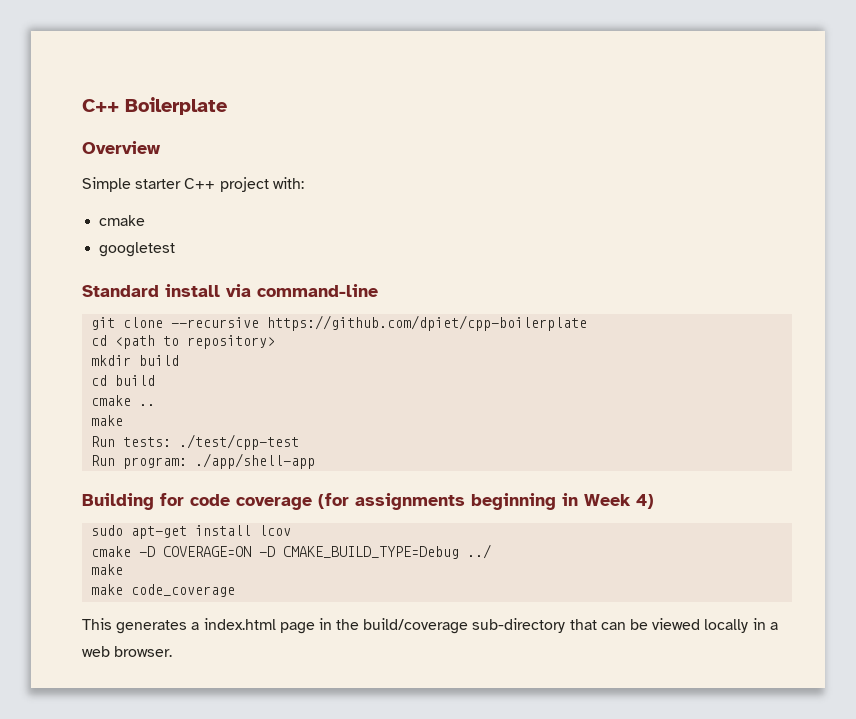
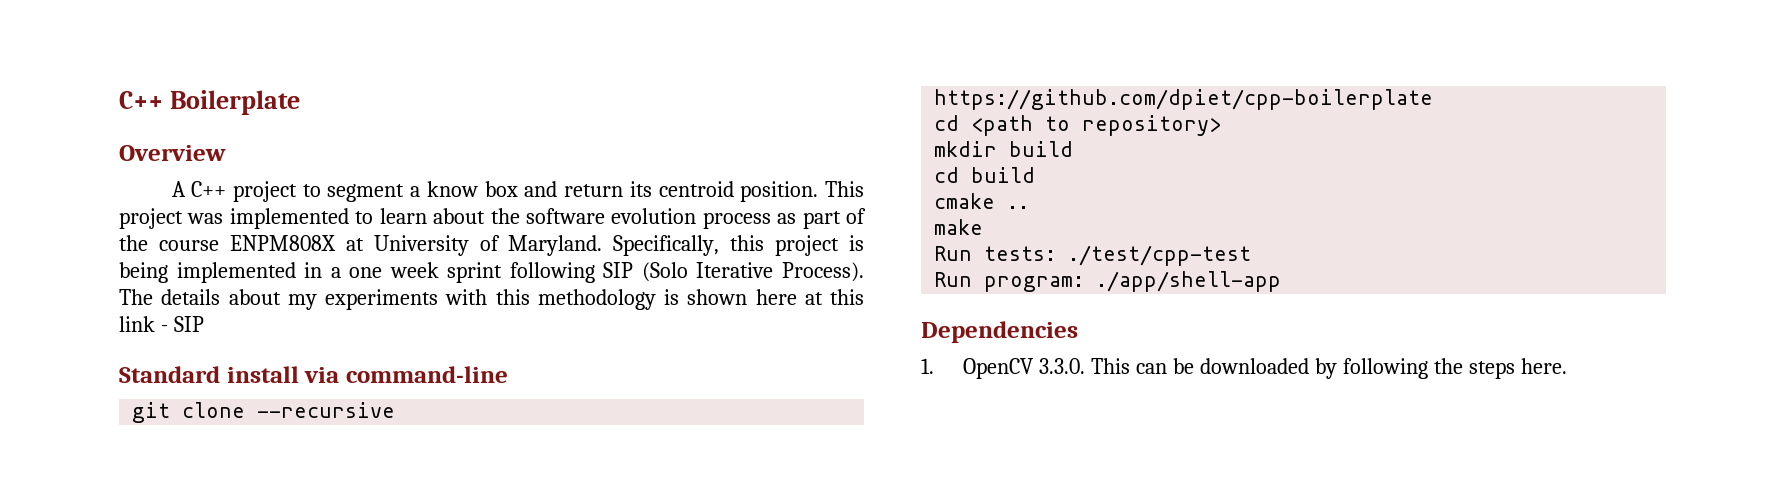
[82,177,304,192] [99,215,146,226] [99,242,176,257] Simple starter C++ project with: // cmake // googletest -> [171,181,865,202] [119,208,866,229] [119,235,864,256] [119,262,864,283] [119,289,864,310] [119,316,204,332] A C++ project to segment a know box and return its centroid position. This project was implemented to learn about the software evolution process as part of the course ENPM808X at University of Maryland. Specifically, this project is being implemented in a one week sprint following SIP (Solo Iterative Process). The details about my experiments with this methodology is shown here at this link - SIP
[82,493,654,510] [91,525,292,539] [91,544,492,559] [91,564,124,575] [91,584,236,597] [82,618,778,634] [82,646,173,657] Building for code coverage (for assignments beginning in Week 4) // sudo apt-get install lcov // cmake -D COVERAGE=ON -D CMAKE_BUILD_TYPE=Debug ../ // make // make code_coverage // This generates a index.html page in the build/coverage sub-directory that can be viewed locally in a web browser. -> [921,321,1078,343] [921,358,1567,379] Dependencies // 1. OpenCV 3.3.0. This can be downloaded by following the steps here.

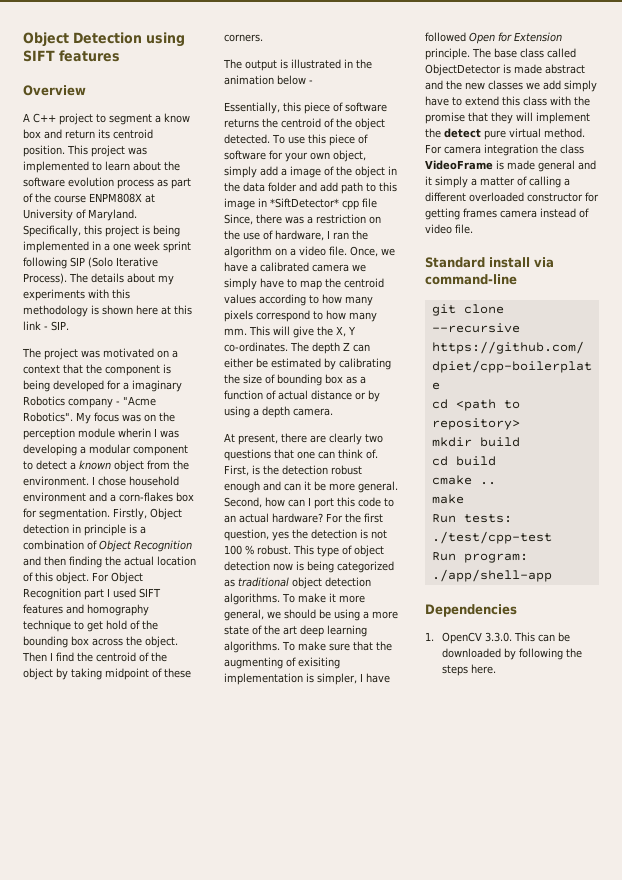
[119,90,300,115] C++ Boilerplate -> [23,32,185,47] [23,50,120,62] Object Detection using SIFT features
[173,316,204,332] SIP -> [51,321,69,331] [22,348,178,360] [23,364,171,376] [23,380,182,392] [23,396,156,408] [23,412,175,424] [23,428,179,440] [23,444,188,456] [23,460,189,472] [23,476,179,486] [23,492,194,502] [23,508,182,520] [23,524,146,536] [23,540,192,552] [23,556,196,568] [23,572,143,584] [23,588,161,600] [23,604,149,616] [23,620,158,632] [23,636,178,648] [22,652,167,662] [23,668,191,680] [224,34,263,42] [223,59,372,71] [224,75,313,85] [224,102,387,114] [224,118,385,130] [224,134,368,146] [224,150,366,162] [224,166,397,178] [224,182,397,194] [224,198,377,210] [224,214,381,225] [224,230,368,241] [224,246,395,258] [224,262,366,272] [224,278,384,290] [224,294,373,306] [224,310,377,322] [224,326,356,338] [224,342,370,354] [224,358,391,370] [224,374,366,386] [224,390,380,402] [224,406,333,418] [224,433,383,445] [224,449,378,461] [224,465,362,476] [224,481,398,493] [224,497,394,509] [224,513,383,523] [224,529,387,541] [224,545,384,557] [224,561,394,573] [224,577,371,589] [224,593,365,605] [224,609,398,621] [224,625,367,637] [224,641,392,653] [224,657,340,669] [224,673,390,685] [425,32,562,44] [425,48,576,60] [425,64,585,76] [425,80,597,92] [425,96,590,106] [425,112,590,124] [425,128,585,140] [425,144,584,156] [425,160,596,172] [425,176,570,188] [425,192,599,202] [425,208,589,220] [425,224,473,234] SIP. // The project was motivated on a context that the component is being developed for a imaginary Robotics company - "Acme Robotics". My focus was on the perception module wherin I was developing a modular component to detect a known object from the environment. I chose household environment and a corn-flakes box for segmentation. Firstly, Object detection in principle is a combination of Object Recognition and then finding the actual location of this object. For Object Recognition part I used SIFT features and homography technique to get hold of the bounding box across the object. Then I find the centroid of the object by taking midpoint of these corners. // The output is illustrated in the animation below - // Essentially, this piece of software returns the centroid of the object detected. To use this piece of software for your own object, simply add a image of the object in the data folder and add path to this image in *SiftDetector* cpp file Since, there was a restriction on the use of hardware, I ran the algorithm on a video file. Once, we have a calibrated camera we simply have to map the centroid values according to how many pixels correspond to how many mm. This will give the X, Y co-ordinates. The depth Z can either be estimated by calibrating the size of bounding box as a function of actual distance or by using a depth camera. // At present, there are clearly two questions that one can think of. First, is the detection robust enough and can it be more general. Second, how can I port this code to an actual hardware? For the first question, yes the detection is not 100 % robust. This type of object detection now is being categorized as traditional object detection algorithms. To make it more general, we should be using a more state of the art deep learning algorithms. To make sure that the augmenting of exisiting implementation is simpler, I have followed Open for Extension principle. The base class called ObjectDetector is made abstract and the new classes we add simply have to extend this class with the promise that they will implement the detect pure virtual method. For camera integration the class VideoFrame is made general and it simply a matter of calling a different overloaded constructor for getting frames camera instead of video file.

